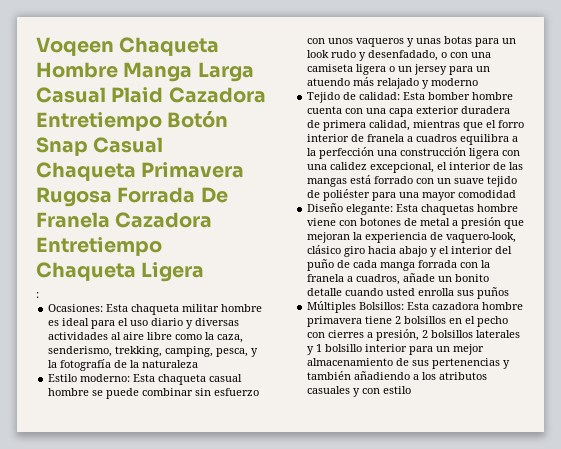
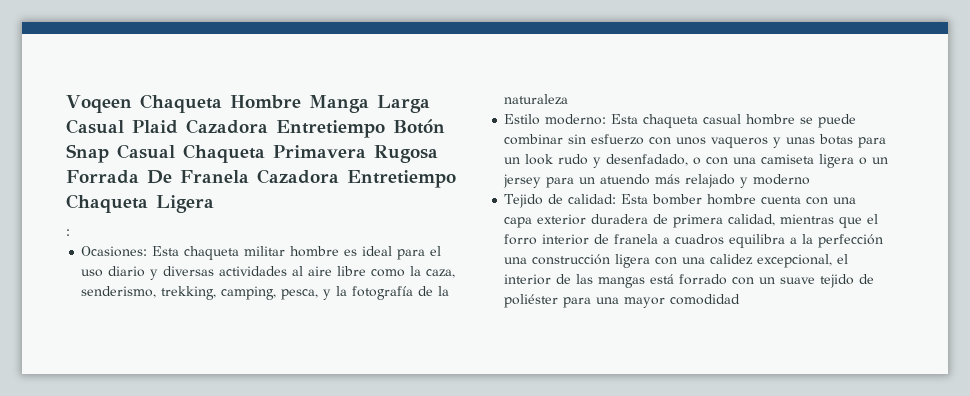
[307,203,519,215] [307,217,525,229] [307,232,517,243] [307,245,513,257] [307,259,491,271] [307,273,490,285] [307,287,510,299] [307,301,524,313] [307,316,509,327] [307,329,521,341] [307,344,485,355] [307,358,511,369] [307,371,488,380] [307,386,412,397] // Diseño elegante: Esta chaquetas hombre viene con botones de metal a presión que mejoran la experiencia de vaquero-look, clásico giro hacia abajo y el interior del puño de cada manga forrada con la franela a cuadros, añade un bonito detalle cuando usted enrolla sus puños // Múltiples Bolsillos: Esta cazadora hombre primavera tiene 2 bolsillos en el pecho con cierres a presión, 2 bolsillos laterales y 1 bolsillo interior para un mejor almacenamiento de sus pertenencias y también añadiendo a los atributos casuales y con estilo -> (741, 299) none

